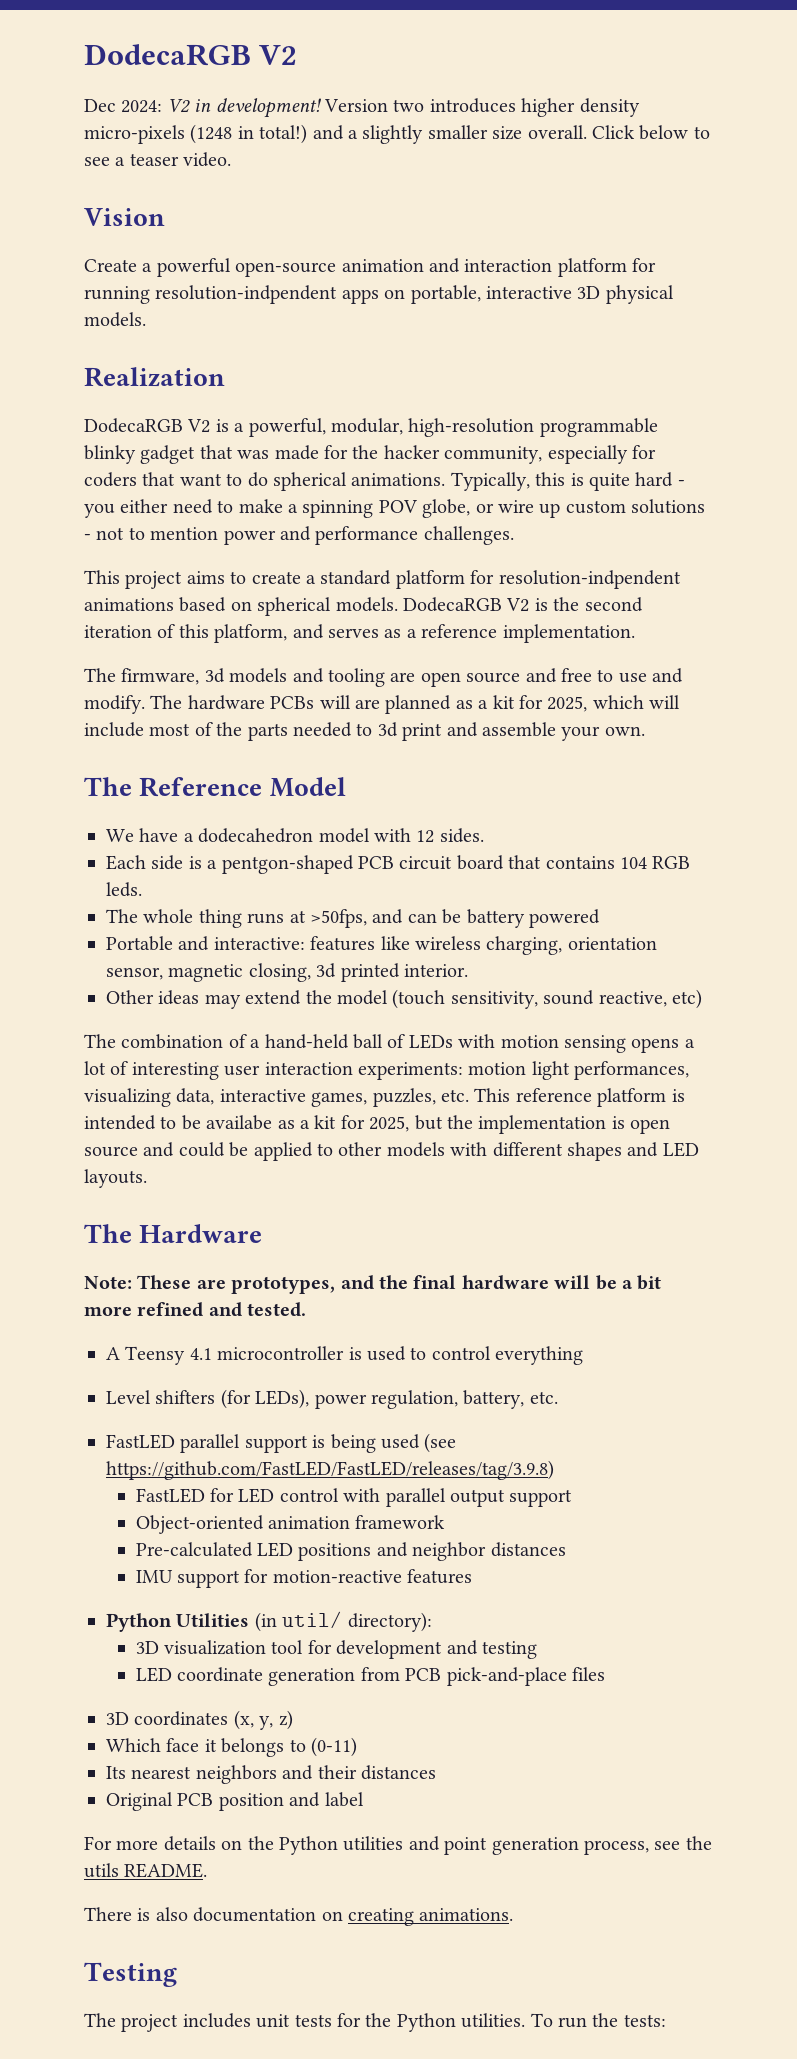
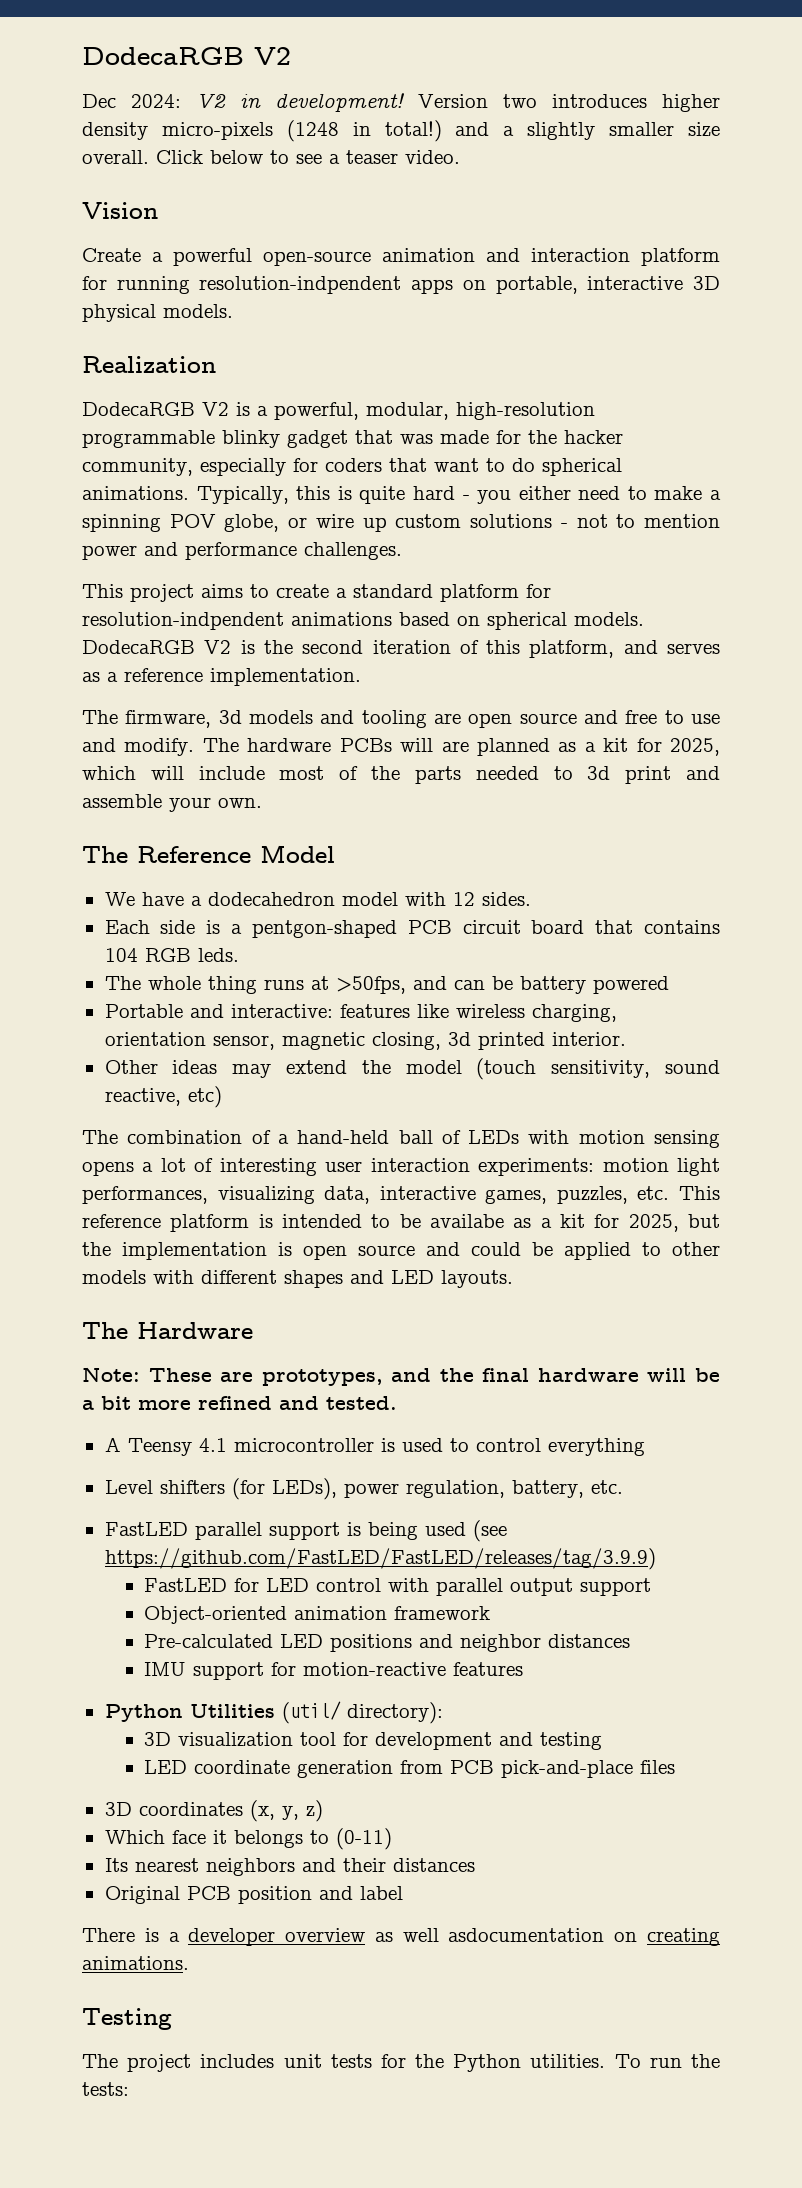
[106,1460,554,1480] https://github.com/FastLED/FastLED/releases/tag/3.9.8) -> [104,1548,656,1570] https://github.com/FastLED/FastLED/releases/tag/3.9.9)
[254,1611,343,1632] (in util/ -> [281,1701,341,1724] (util/
[84,1836,712,1855] [84,1863,208,1878] [84,1907,317,1922] For more details on the Python utilities and point generation process, see the utils README. // There is also documentation -> [82,1928,605,1946] There is a developer overview as well asdocumentation

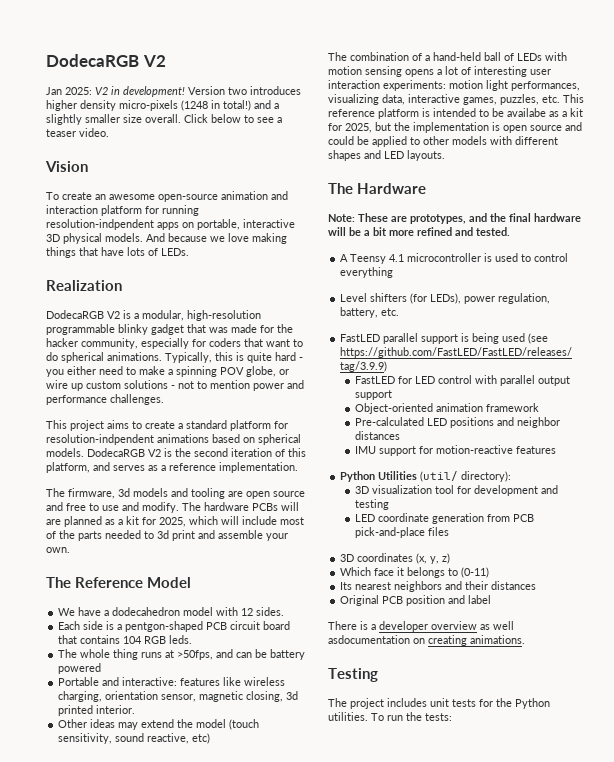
[82,94,181,108] Dec 2024: -> [46,87,92,95] Jan 2025:
[82,248,252,266] Create a powerful -> [46,192,155,200] To create an awesome
(233, 311) none -> [146,233,287,244] [46,247,189,258] And because we love making things that have lots of LEDs.
[274,402,359,420] powerful, -> (139, 316) none

